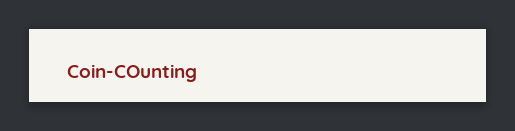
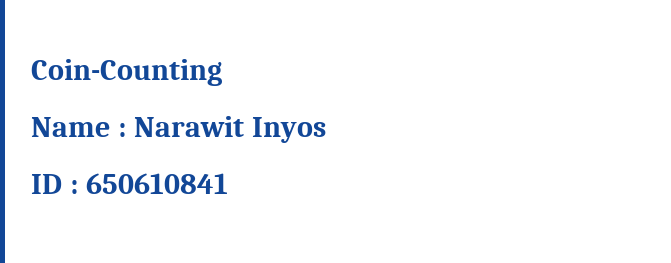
[67,64,197,82] Coin-COunting -> [31,59,222,86] [31,116,326,143] [31,173,228,194] Coin-Counting // Name : Narawit Inyos // ID : 650610841

